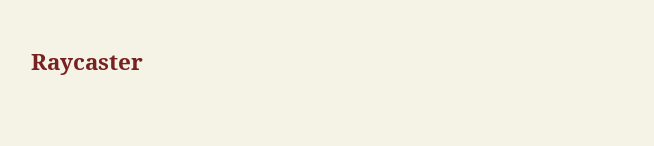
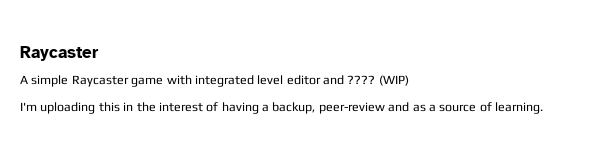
[31,54,143,75] Raycaster -> [20,46,99,61] [20,75,409,87] [20,102,543,114] Raycaster // A simple Raycaster game with integrated level editor and ???? (WIP) // I'm uploading this in the interest of having a backup, peer-review and as a source of learning.

